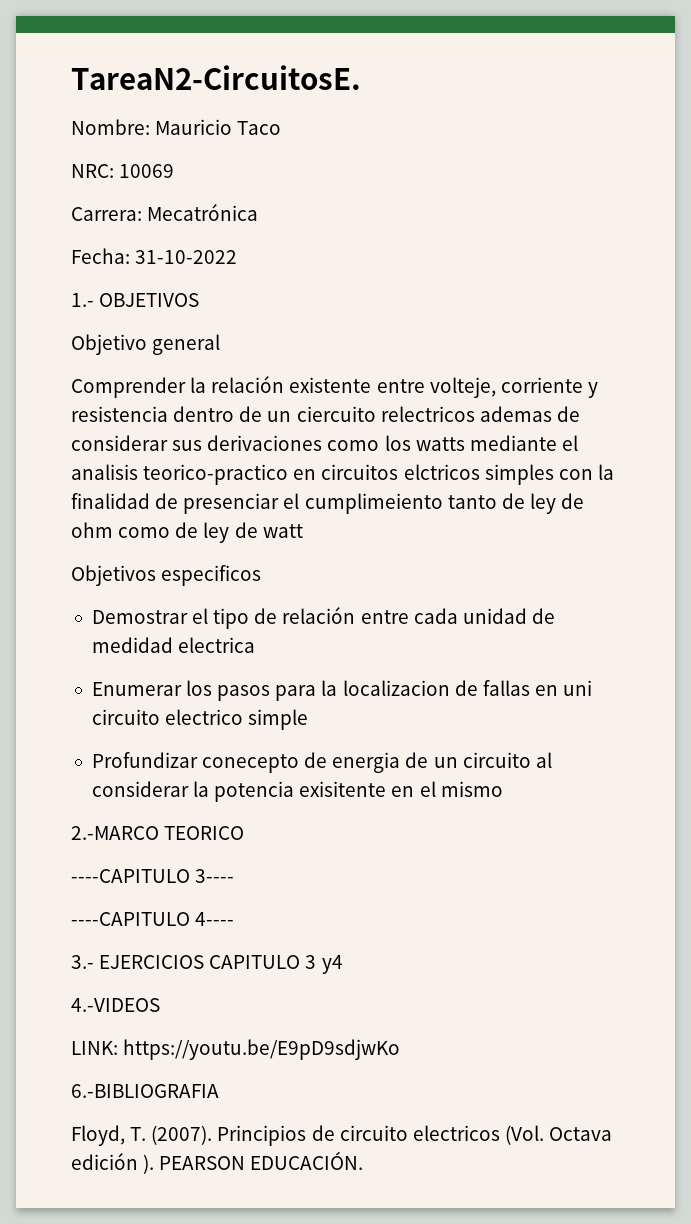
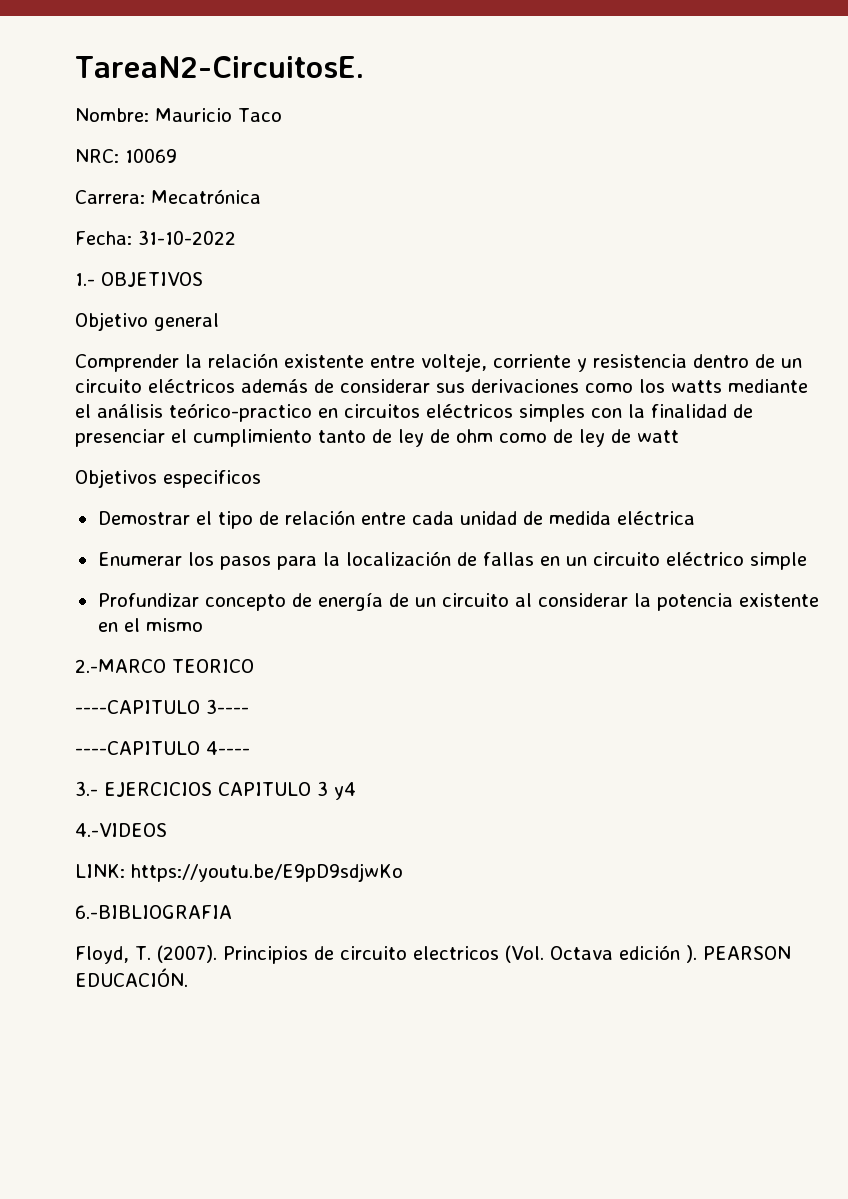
[296,406,552,422] ciercuito relectricos ademas -> [75,379,308,393] circuito eléctricos además
[71,464,289,485] analisis teorico-practico -> [97,403,312,422] análisis teórico-practico
[403,464,480,480] elctricos -> [426,404,513,418] eléctricos
[304,493,443,514] cumplimeiento -> [193,429,312,447] cumplimiento
[91,637,256,653] medidad electrica -> [548,511,695,525] medida eléctrica
[342,680,450,696] localizacion -> [345,551,451,566] localización
[563,680,593,696] [91,709,244,725] uni circuito electrico -> [565,552,744,566] un circuito eléctrico
[202,752,401,773] conecepto de energia -> [204,592,383,611] concepto de energía
[299,781,387,797] exisitente -> [738,593,819,607] existente

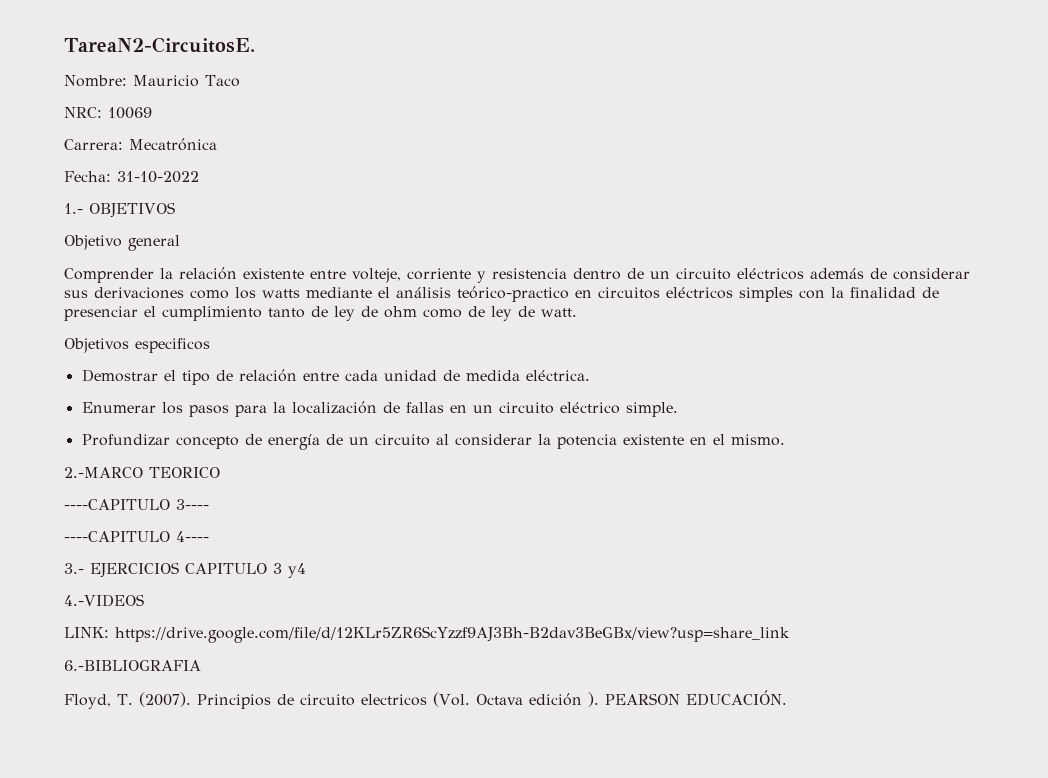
[637,430,679,443] watt -> [541,308,577,317] watt.
[616,511,695,525] eléctrica -> [525,370,590,381] eléctrica.
[749,552,807,570] simple -> [625,402,678,417] simple.
[145,618,203,632] mismo -> [730,434,785,446] mismo.
[131,863,403,882] https://youtu.be/E9pD9sdjwKo -> [115,626,790,643] https://drive.google.com/file/d/12KLr5ZR6ScYzzf9AJ3Bh-B2dav3BeGBx/view?usp=share_link

